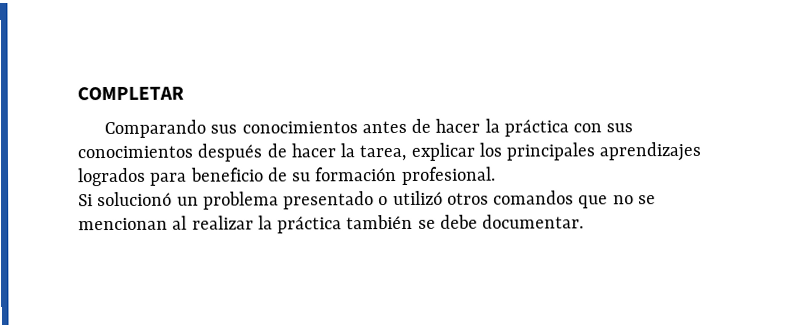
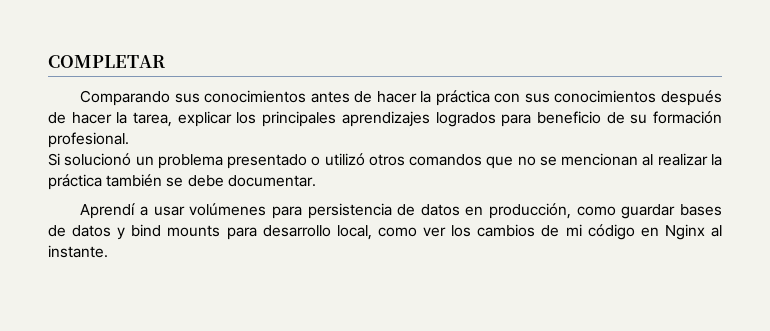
(585, 221) none -> [80,203,723,219] [48,224,723,240] [48,245,108,258] // Aprendí a usar volúmenes para persistencia de datos en producción, como guardar bases de datos y bind mounts para desarrollo local, como ver los cambios de mi código en Nginx al instante.

